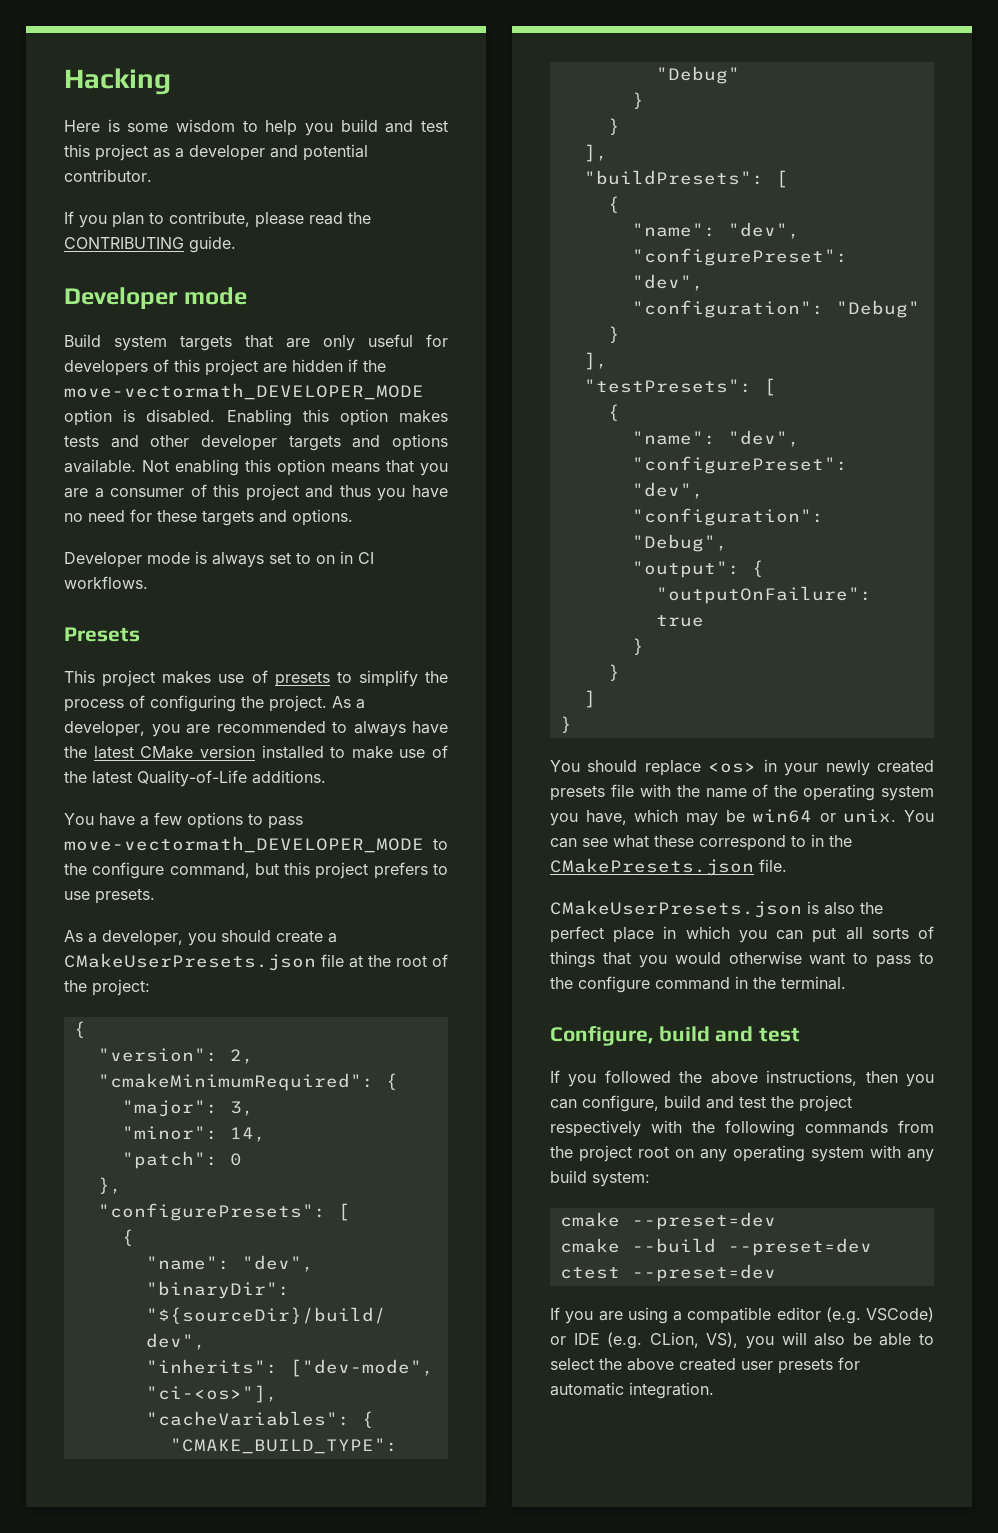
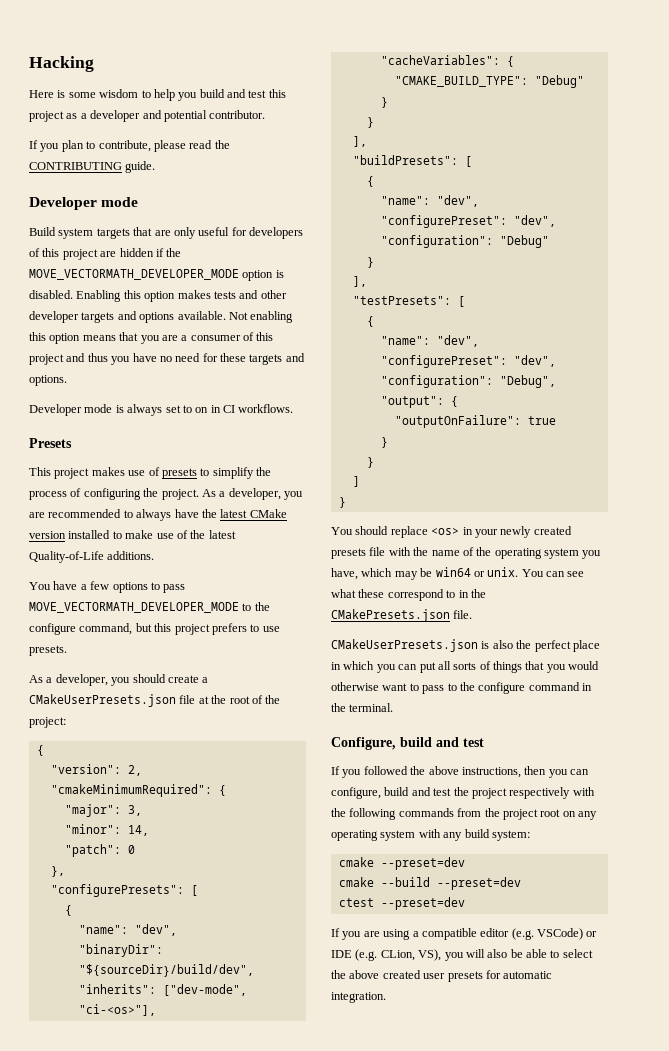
[64,383,424,400] move-vectormath_DEVELOPER_MODE -> [29,269,239,280] MOVE_VECTORMATH_DEVELOPER_MODE
[64,836,424,853] move-vectormath_DEVELOPER_MODE -> [29,602,239,613] MOVE_VECTORMATH_DEVELOPER_MODE

